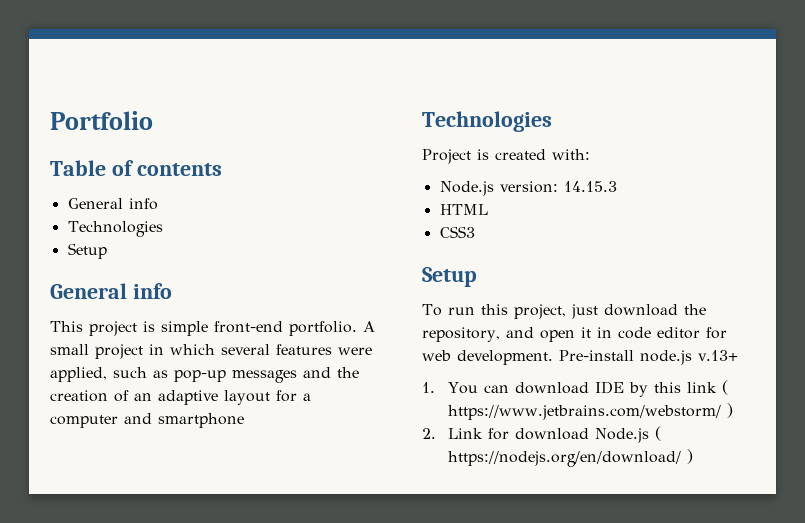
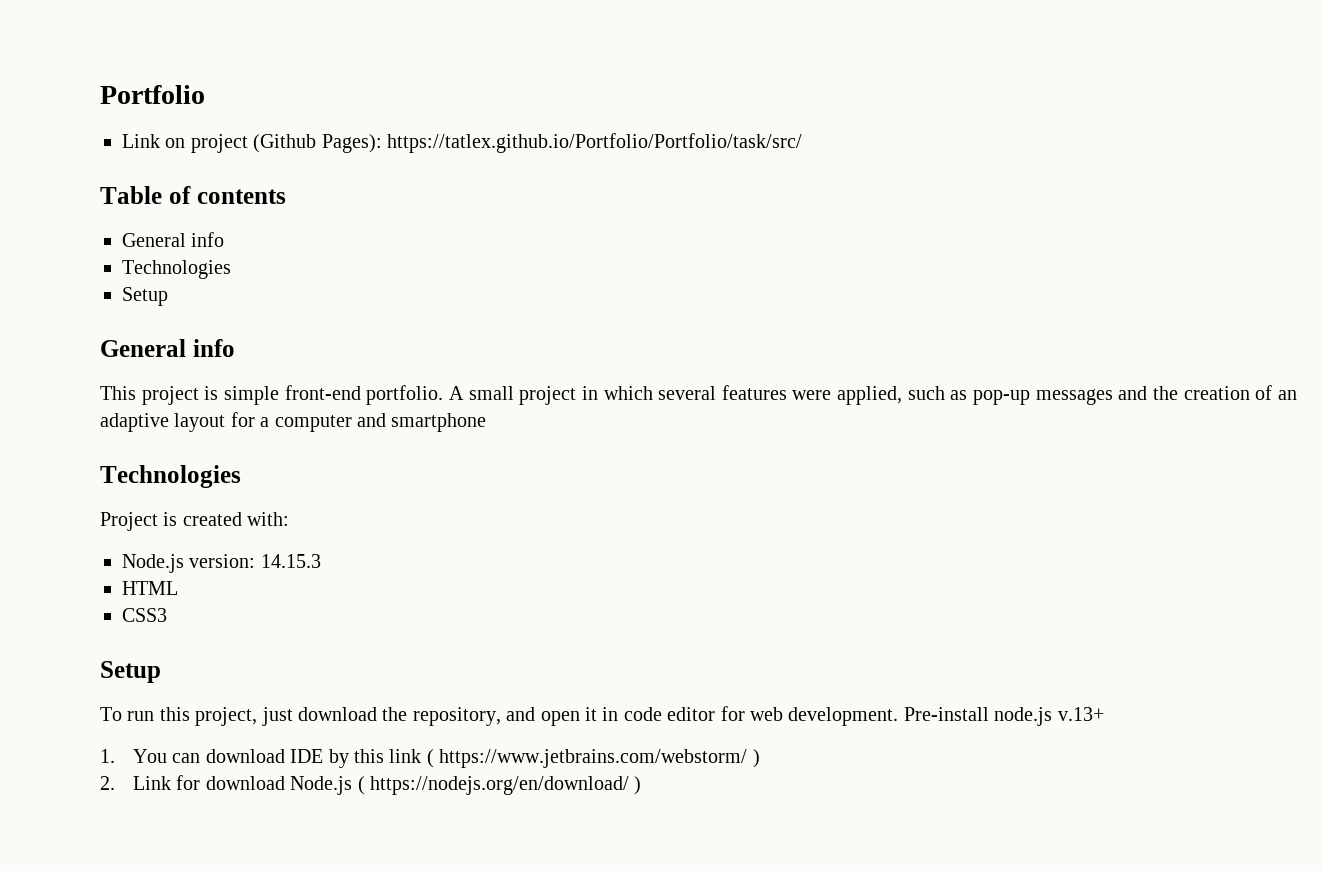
(153, 120) none -> [122,133,802,153] // Link on project (Github Pages): https://tatlex.github.io/Portfolio/Portfolio/task/src/

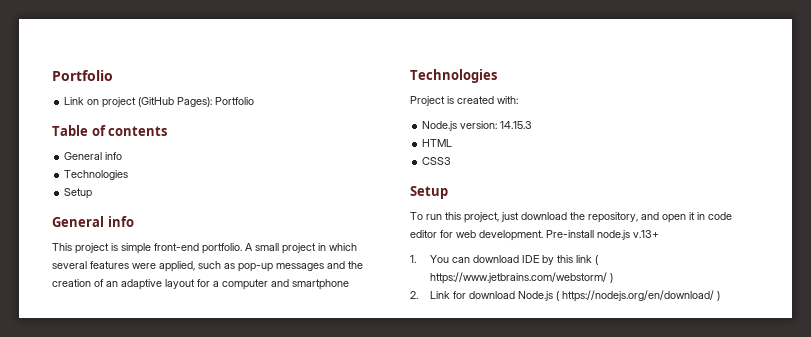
[253,133,802,153] (Github Pages): https://tatlex.github.io/Portfolio/Portfolio/task/src/ -> [138,97,255,107] (GitHub Pages): Portfolio

